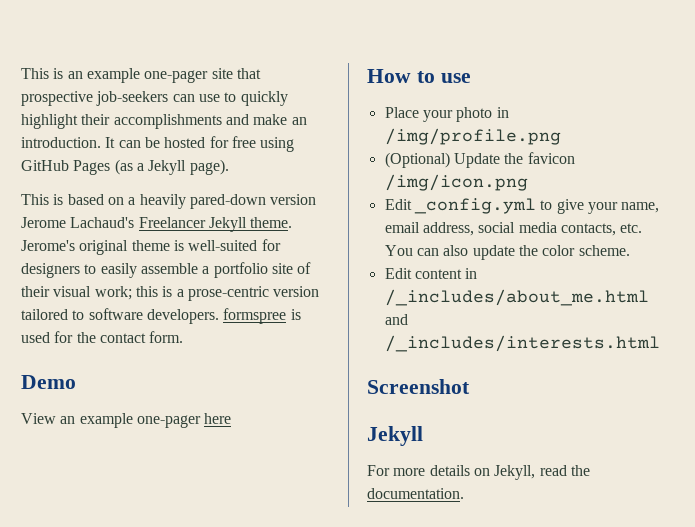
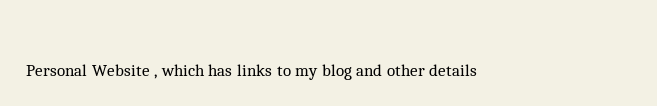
[21,68,261,83] [21,91,288,106] [21,114,307,129] [21,136,295,152] [21,159,229,175] [21,194,317,209] [21,217,293,232] [21,239,281,255] [21,262,312,278] [21,286,320,301] [21,308,301,324] [21,331,184,343] [21,375,76,389] [21,413,232,428] [367,69,471,83] [384,107,509,122] [384,128,561,145] [384,152,575,168] [384,174,528,191] [384,198,660,214] [384,222,643,236] [384,245,630,260] [384,268,478,279] [384,289,649,306] [384,314,408,325] [384,335,660,352] [367,379,470,394] [367,426,423,446] [367,465,590,480] [367,488,464,499] This is an example one-pager site that prospective job-seekers can use to quickly highlight their accomplishments and make an introduction. It can be hosted for free using GitHub Pages (as a Jekyll page). // This is based on a heavily pared-down version Jerome Lachaud's Freelancer Jekyll theme. Jerome's original theme is well-suited for designers to easily assemble a portfolio site of their visual work; this is a prose-centric version tailored to software developers. formspree is used for the contact form. // Demo // View an example one-pager here // How to use // Place your photo in /img/profile.png // (Optional) Update the favicon /img/icon.png // Edit _config.yml to give your name, email address, social media contacts, etc. You can also update the color scheme. // Edit content in /_includes/about_me.html and /_includes/interests.html // Screenshot // Jekyll // For more details on Jekyll, read the documentation. -> [26,64,478,80] Personal Website , which has links to my blog and other details

